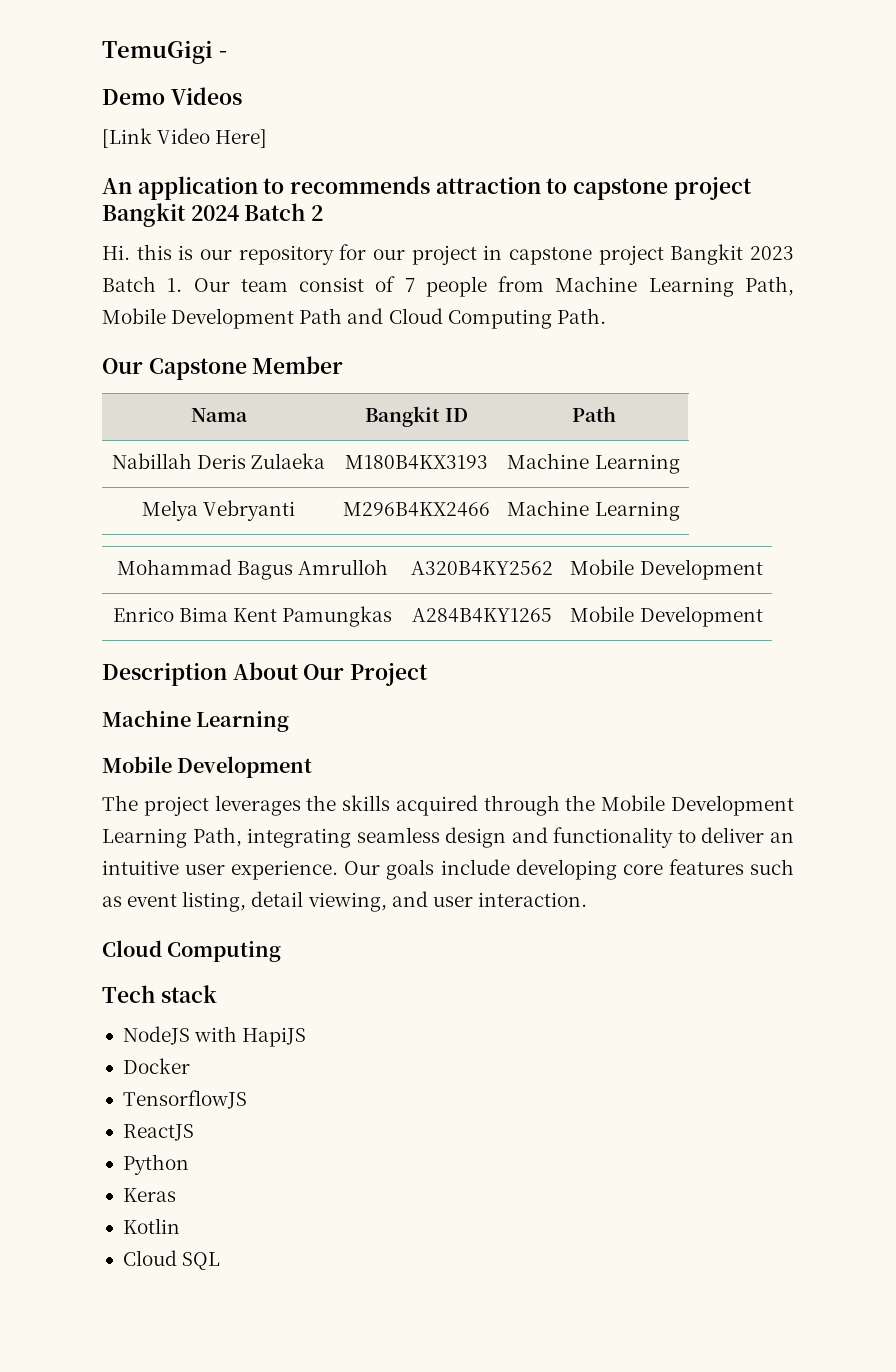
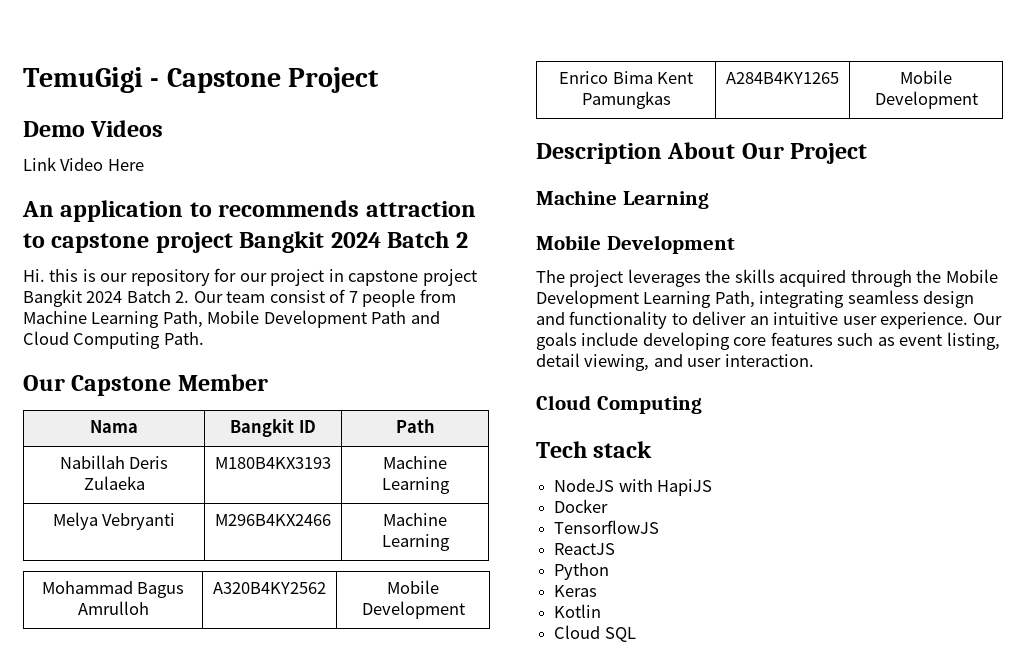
(227, 54) none -> [166,67,380,93] Capstone Project
[102,128,268,148] [Link Video Here] -> [23,157,144,171] Link Video Here
[750,246,794,260] [102,276,183,292] 2023 Batch 1. -> [86,290,190,303] 2024 Batch 2.

